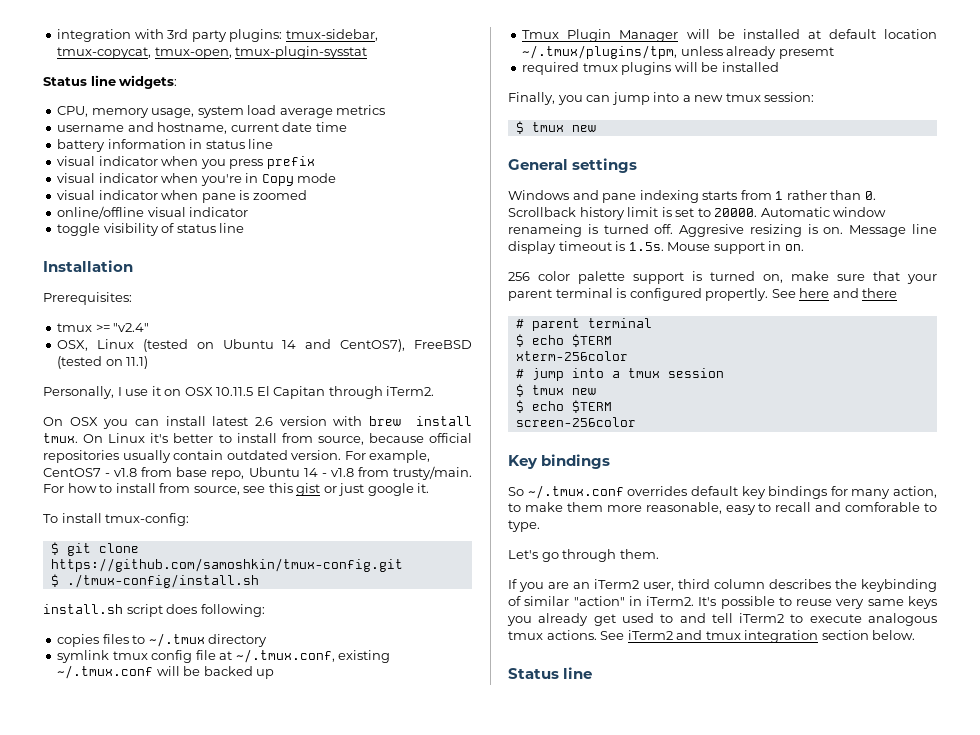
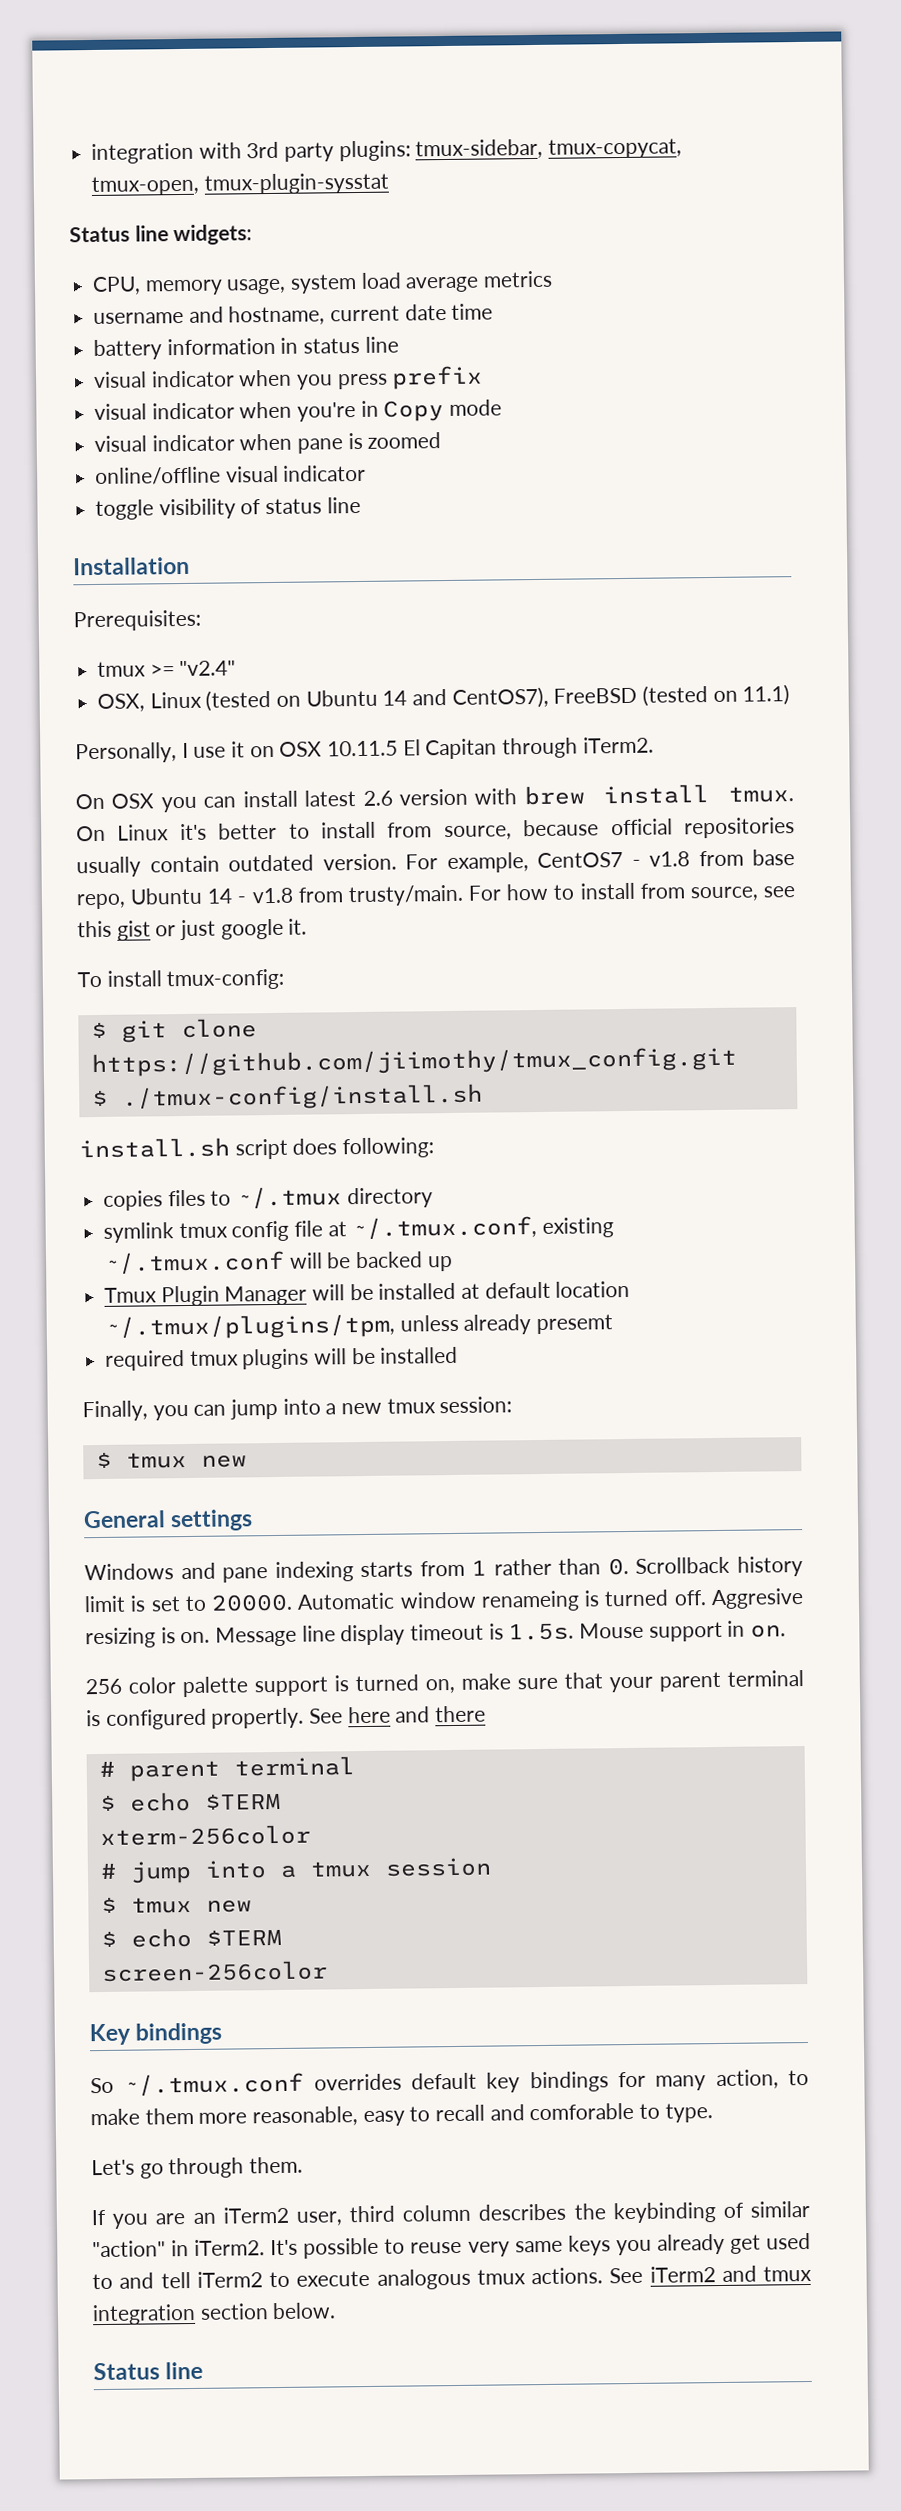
[50,558,403,572] https://github.com/samoshkin/tmux-config.git -> [90,1046,737,1078] https://github.com/jiimothy/tmux_config.git

